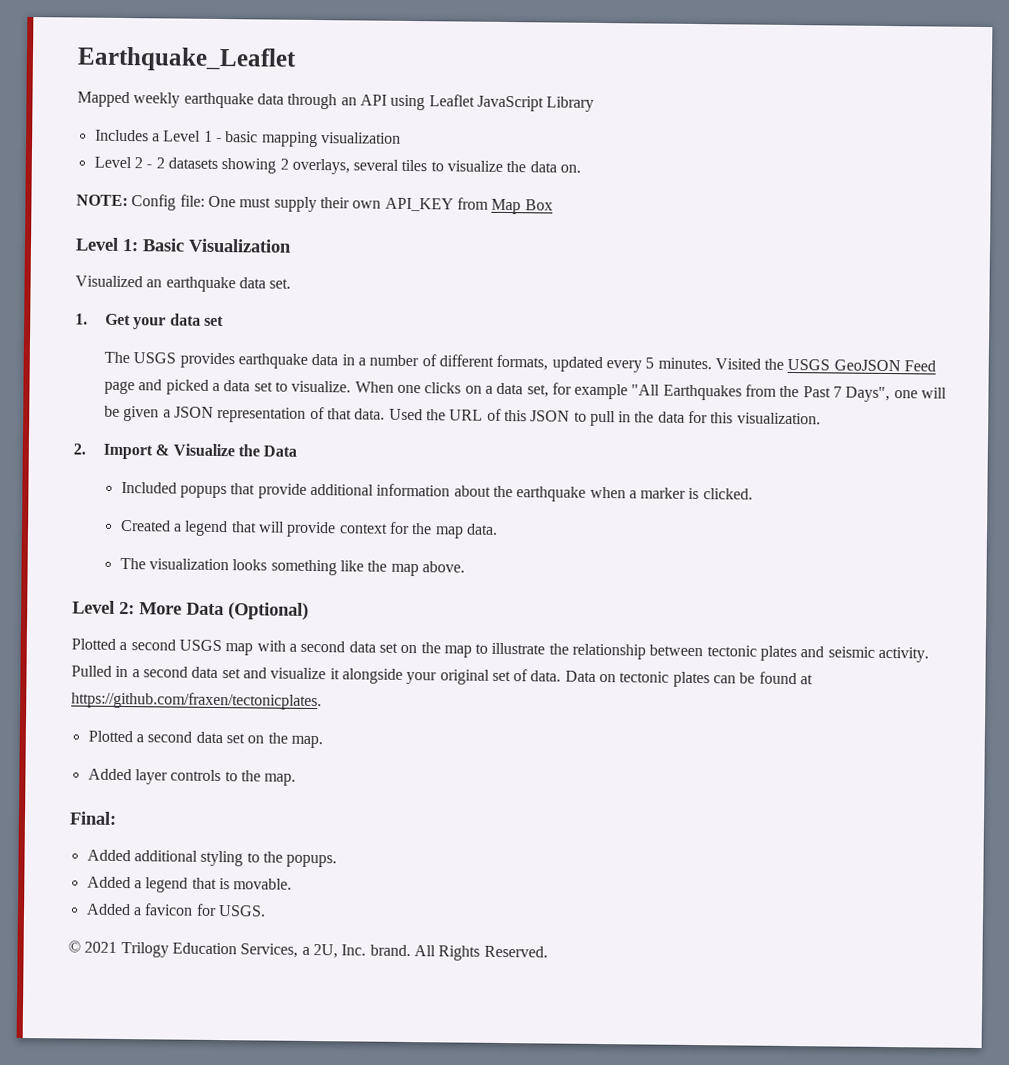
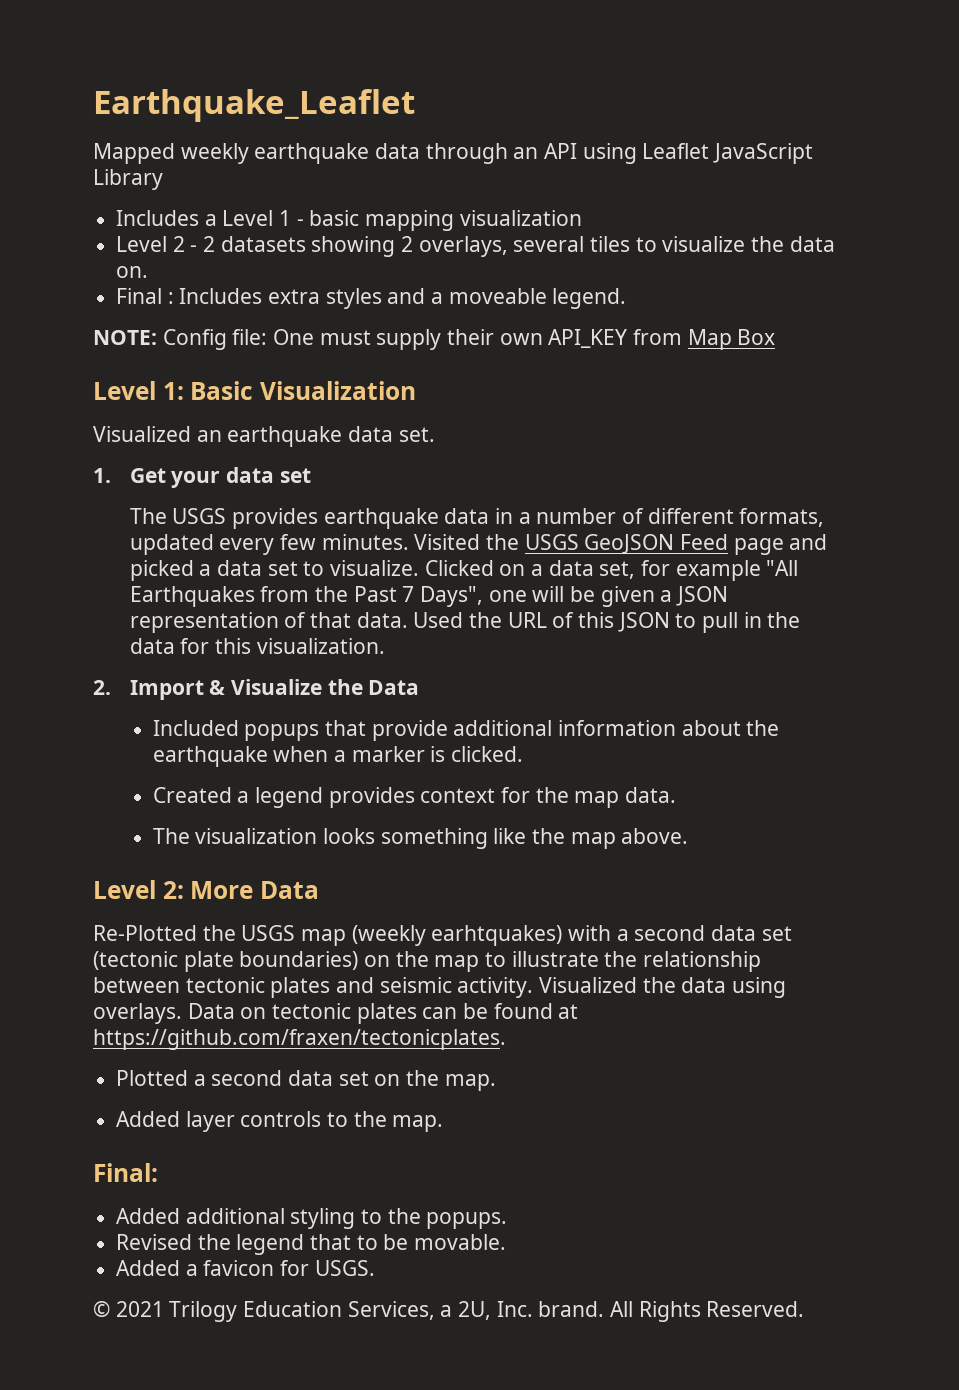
(582, 168) none -> [116,288,627,309] // Final : Includes extra styles and a moveable legend.
[645,357,655,369] 5 -> [280,534,317,550] few
[354,381,462,394] When one clicks -> [424,560,494,576] Clicked
[230,521,337,538] that will provide -> [328,787,415,808] provides
[228,602,309,620] [71,638,254,656] (Optional) // Plotted a second USGS map -> [93,925,563,946] // Re-Plotted the USGS map (weekly earhtquakes)
(398, 647) none -> [93,951,359,972] (tectonic plate boundaries)
[71,665,562,685] Pulled in a second data set and visualize it alongside your original set of data. -> [539,977,787,998] [93,1003,182,1024] Visualized the data using overlays.
[86,876,230,893] Added a legend that is -> [116,1234,409,1255] Revised the legend that to be

